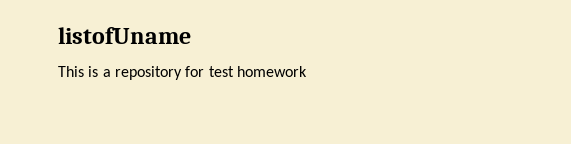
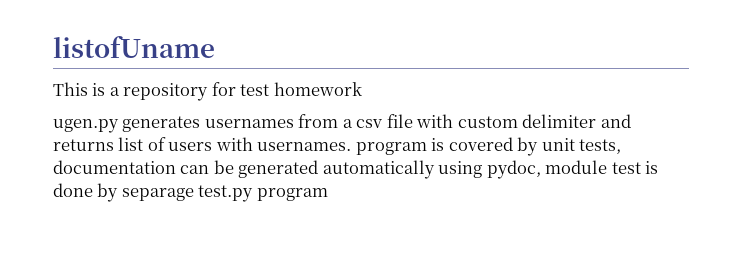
(307, 71) none -> [53,114,631,133] [53,137,622,156] [53,160,659,179] [53,183,328,202] // ugen.py generates usernames from a csv file with custom delimiter and returns list of users with usernames. program is covered by unit tests, documentation can be generated automatically using pydoc, module test is done by separage test.py program

